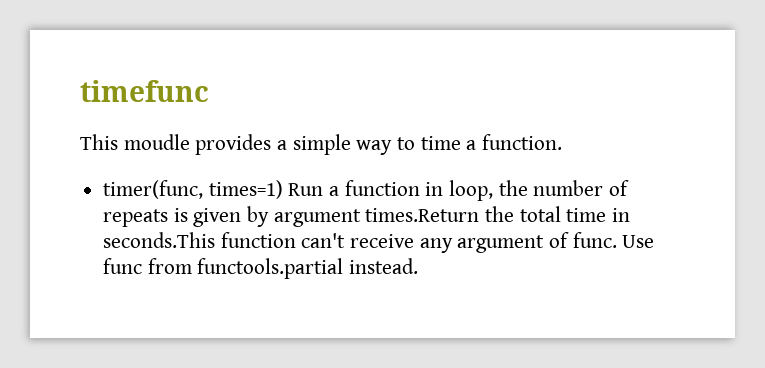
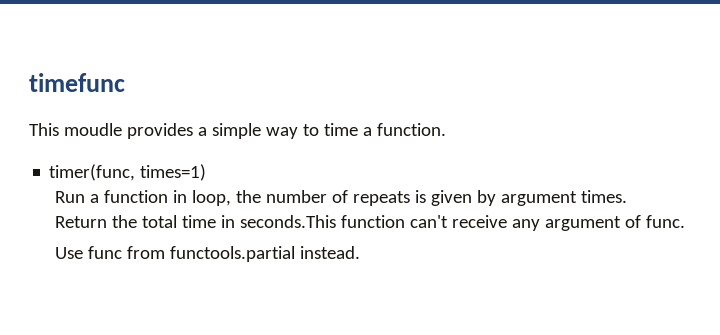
(283, 189) none -> (207, 172) //
[365,208,480,222] times.Return -> [581,190,628,203] [55,216,108,228] times. // Return
(617, 240) none -> (686, 221) //

